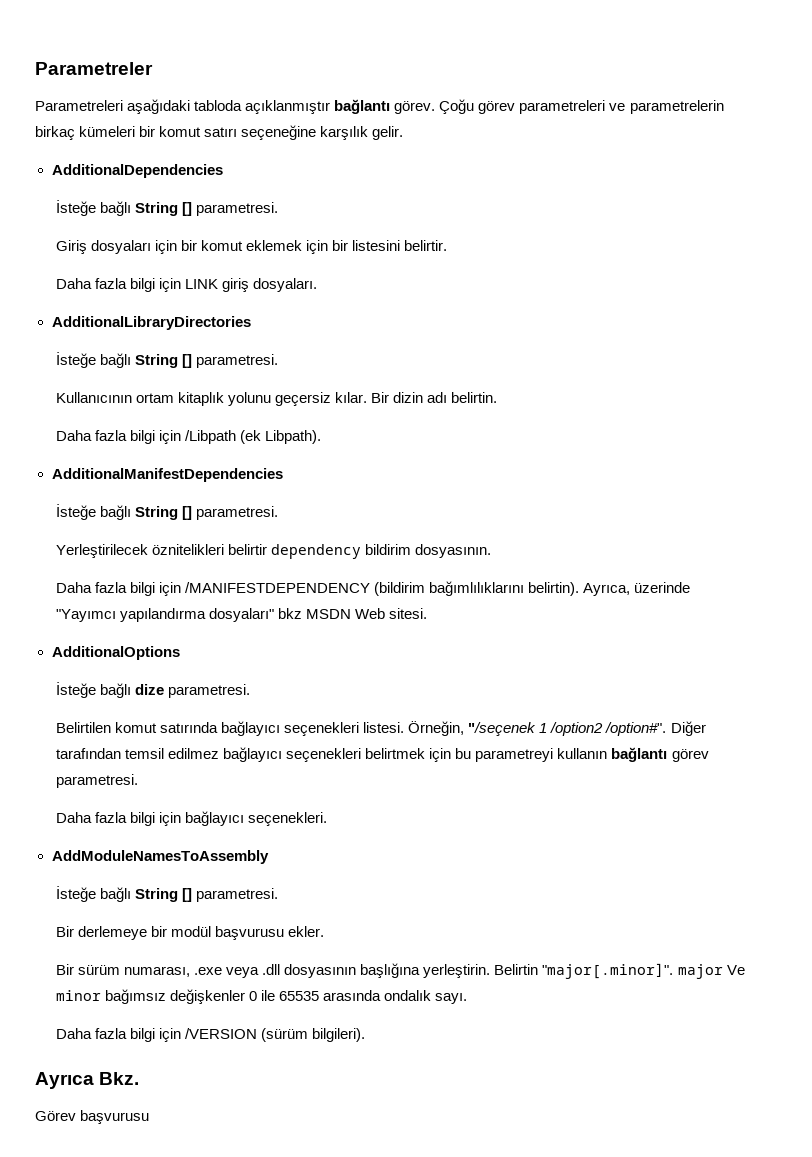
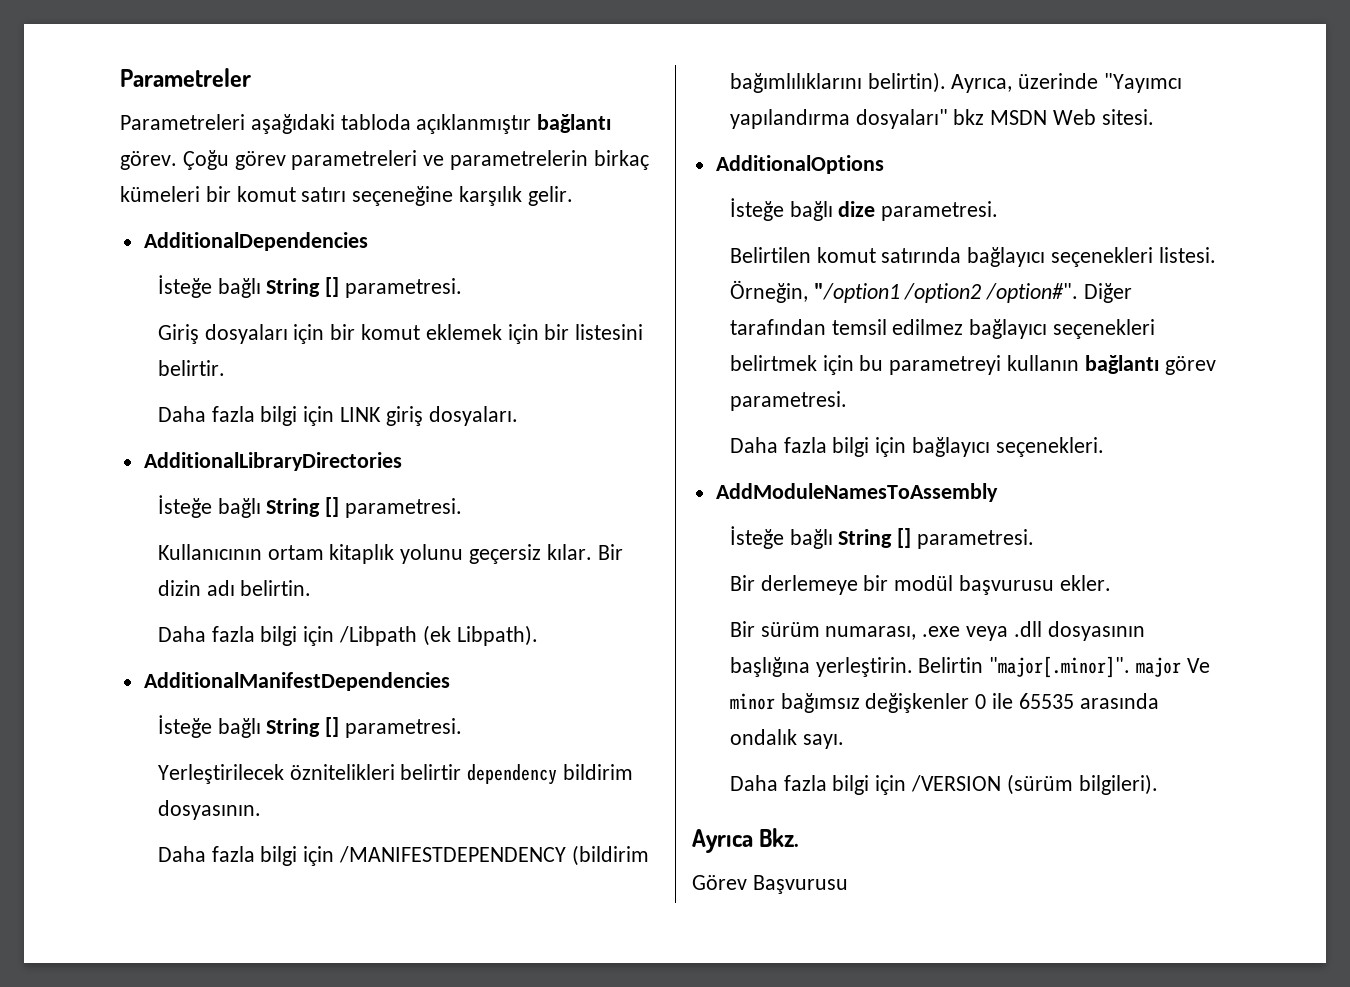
[468,722,548,736] "/seçenek 1 -> [813,283,900,303] "/option1
[80,1110,150,1124] başvurusu -> [752,875,848,894] Başvurusu

